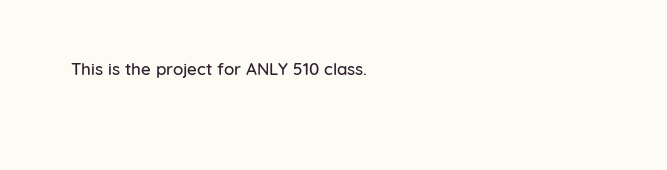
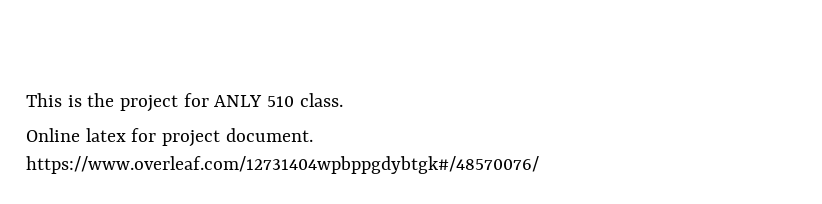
(367, 69) none -> [26,128,313,147] [26,156,539,174] // Online latex for project document. https://www.overleaf.com/12731404wpbppgdybtgk#/48570076/

